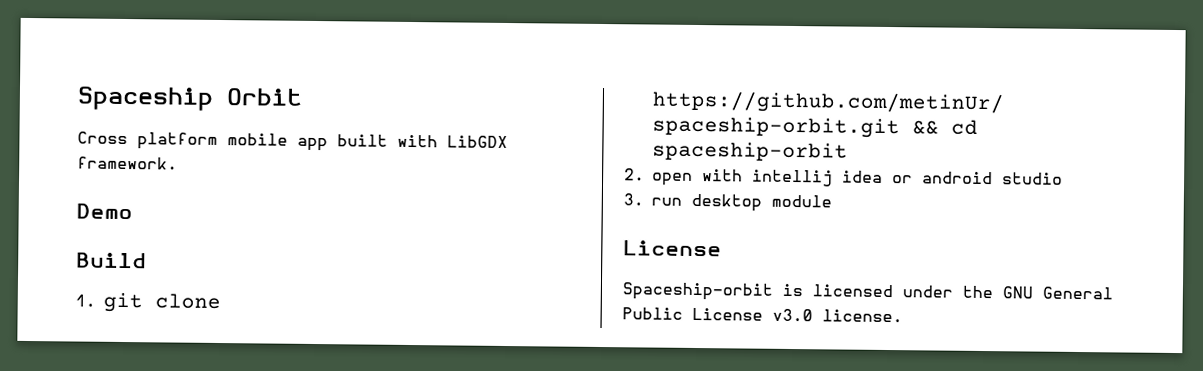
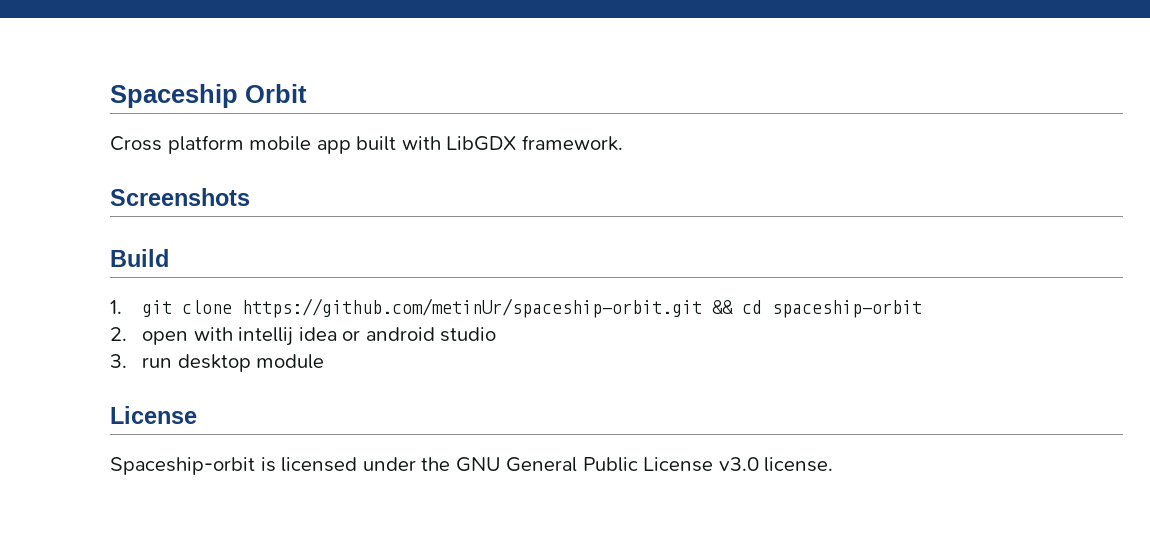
[76,203,133,220] Demo -> [110,188,250,206] Screenshots

